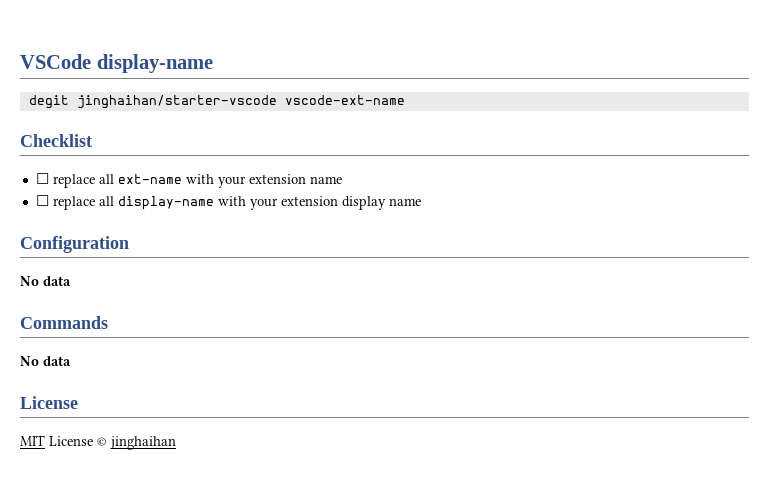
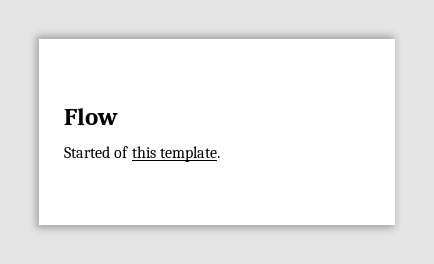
[20,54,213,73] [28,95,405,109] [20,134,92,147] [35,173,342,188] [35,195,421,210] [20,236,129,253] [20,276,71,286] [20,316,108,329] [20,356,71,366] [20,396,78,409] [20,435,176,450] VSCode display-name // degit jinghaihan/starter-vscode vscode-ext-name // Checklist // ☐ replace all ext-name with your extension name // ☐ replace all display-name with your extension display name // Configuration // No data // Commands // No data // License // MIT License © jinghaihan -> [64,108,118,125] [64,146,220,162] Flow // Started of this template.

